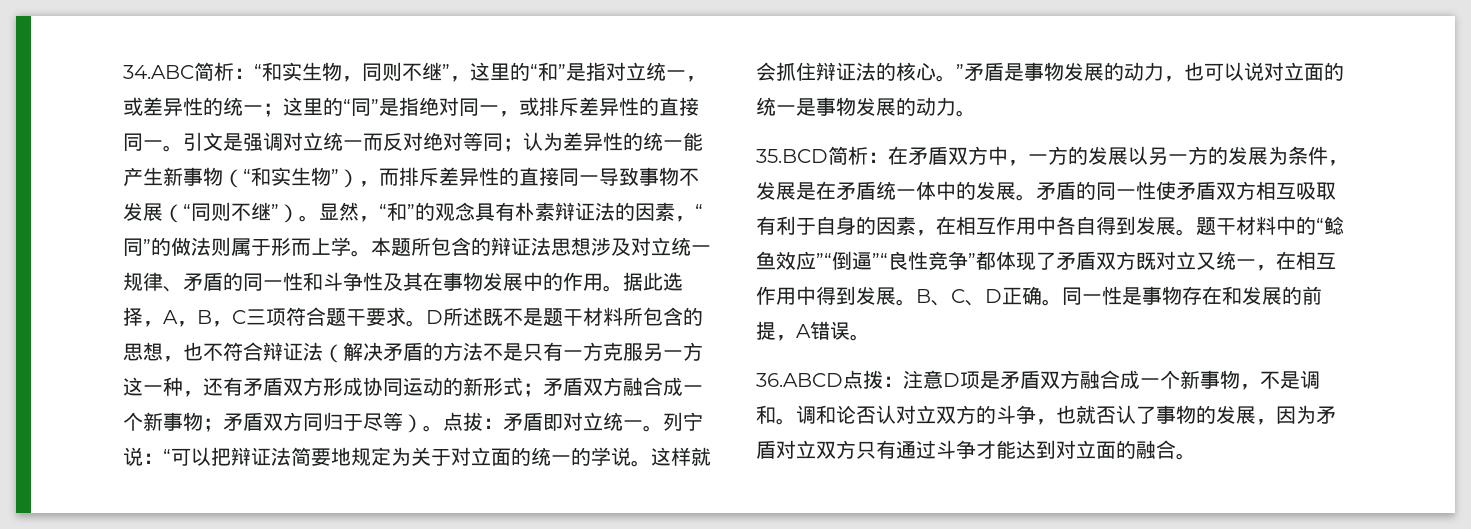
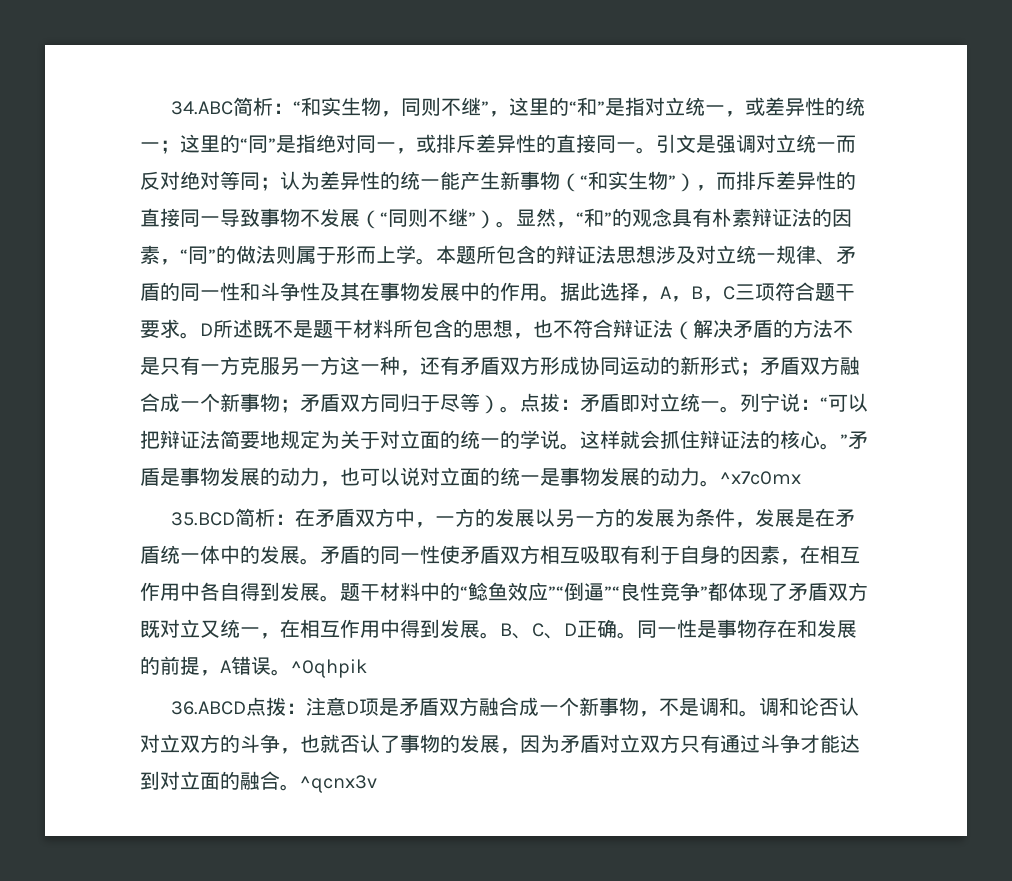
(976, 113) none -> [720,471,801,485] ^x7c0mx
(870, 337) none -> [291,659,367,678] ^0qhpik
(1196, 456) none -> [300,775,377,793] ^qcnx3v

